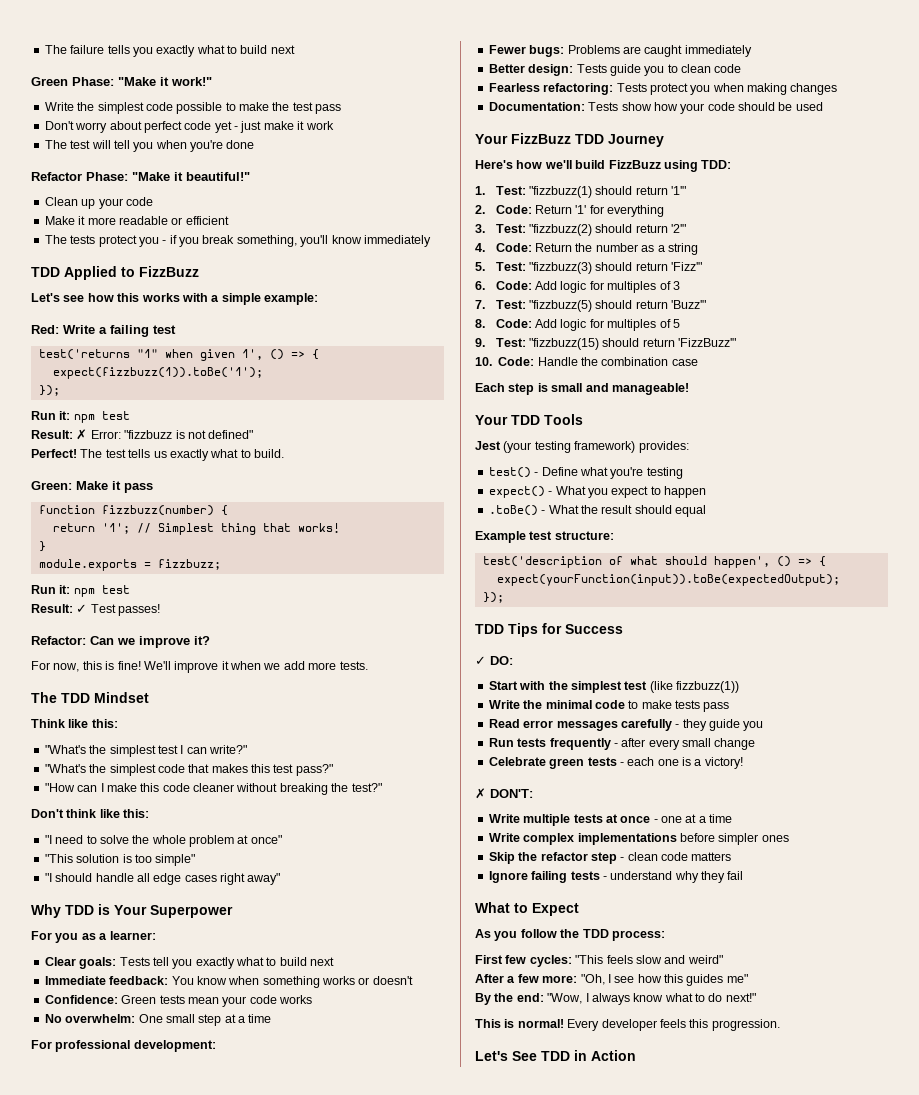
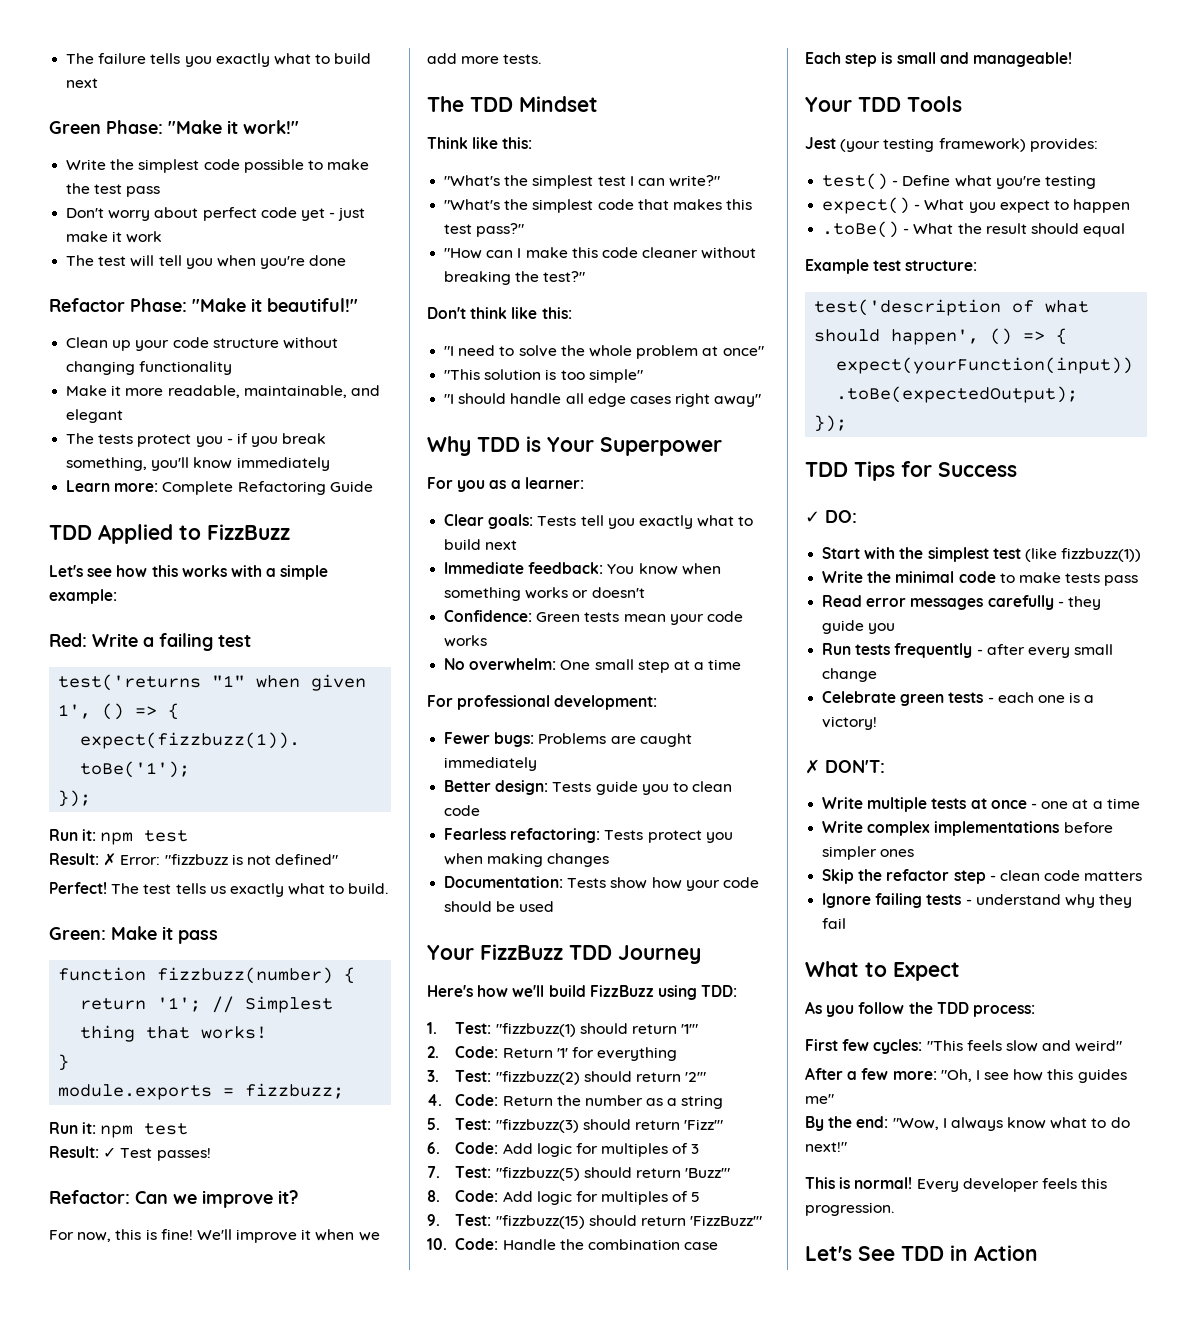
(153, 201) none -> [212,337,338,349] [66,361,233,375] structure without changing functionality
[118,216,229,225] readable or efficient -> [167,385,380,398] [66,409,124,423] readable, maintainable, and elegant
(431, 241) none -> [66,480,373,495] // Learn more: Complete Refactoring Guide

